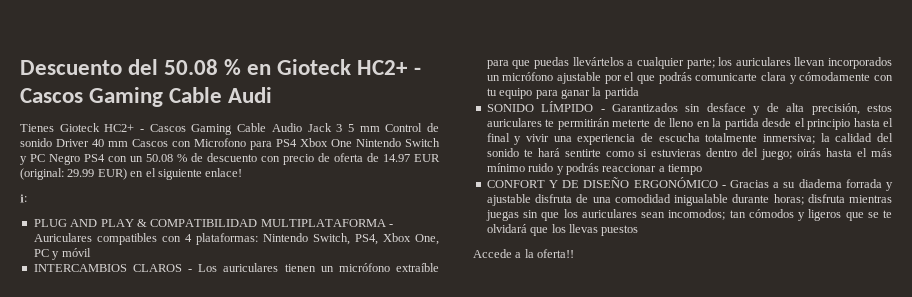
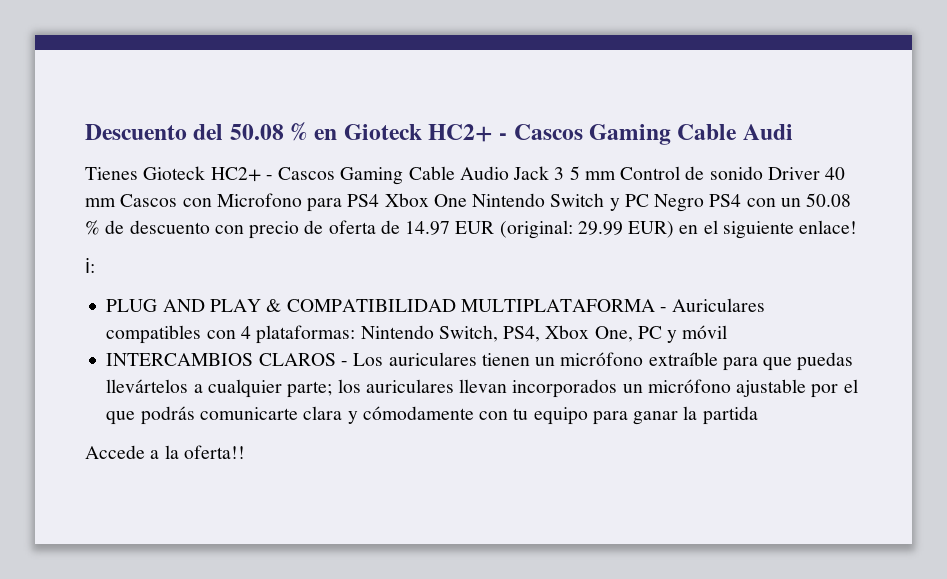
[486,101,892,115] [486,118,893,130] [486,133,894,145] [486,148,892,160] [486,163,702,175] [486,177,893,191] [486,194,892,206] [485,209,892,221] [486,224,639,236] // SONIDO LÍMPIDO - Garantizados sin desface y de alta precisión, estos auriculares te permitirán meterte de lleno en la partida desde el principio hasta el final y vivir una experiencia de escucha totalmente inmersiva; la calidad del sonido te hará sentirte como si estuvieras dentro del juego; oirás hasta el más mínimo ruido y podrás reaccionar a tiempo // CONFORT Y DE DISEÑO ERGONÓMICO - Gracias a su diadema forrada y ajustable disfruta de una comodidad inigualable durante horas; disfruta mientras juegas sin que los auriculares sean incomodos; tan cómodos y ligeros que se te olvidará que los llevas puestos -> (758, 415) none

